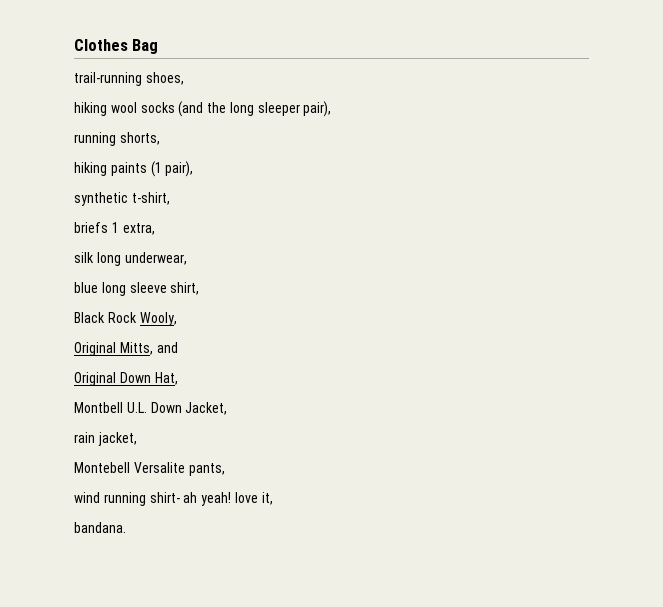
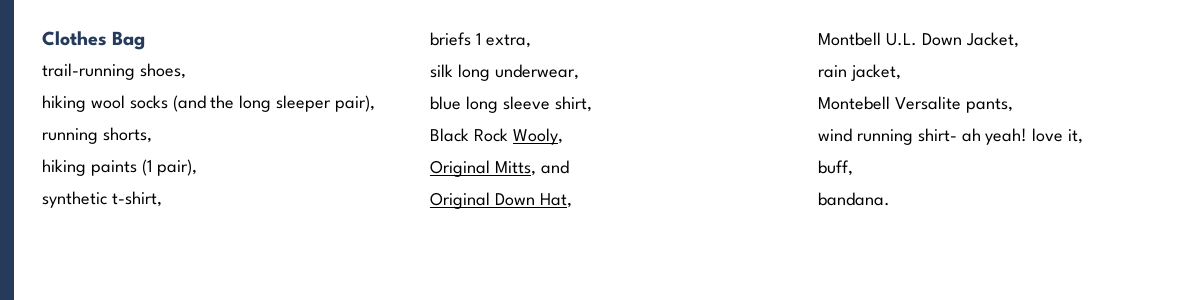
(273, 498) none -> [818,160,853,176] // buff,

